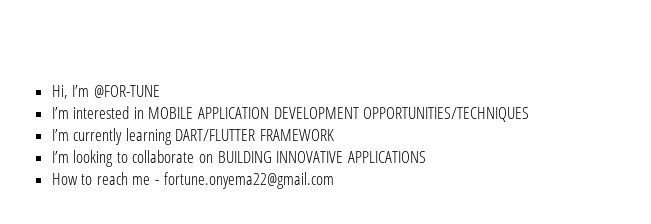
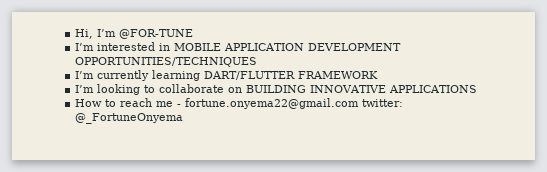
(334, 180) none -> [362,99,404,107] [75,113,184,124] twitter: @_FortuneOnyema

